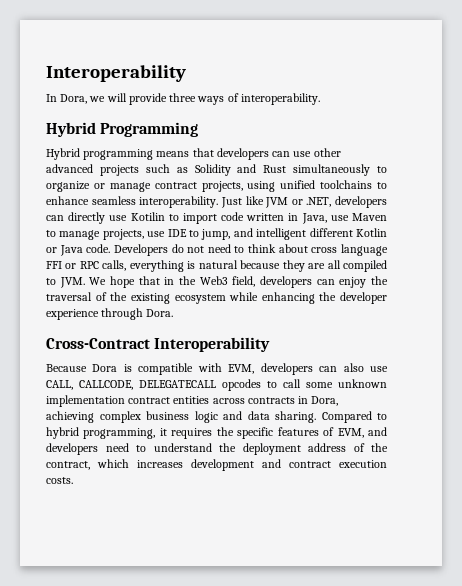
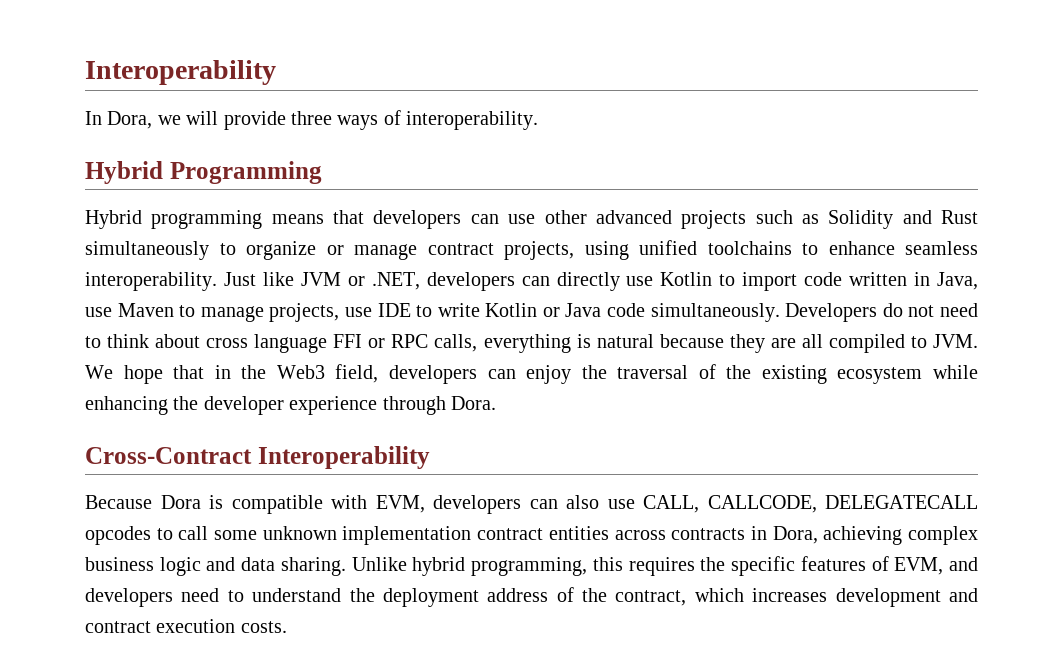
[130,212,165,221] Kotilin -> [660,272,713,286] Kotlin
[201,228,353,240] jump, and intelligent different -> [437,303,480,317] write
[86,244,111,253] code. -> [607,303,780,322] code simultaneously.
[321,411,387,423] Compared to -> [351,557,407,571] Unlike
[159,428,167,436] it -> [592,557,623,571] this

